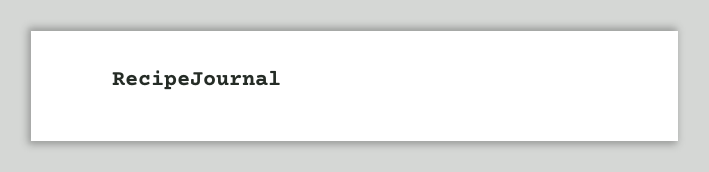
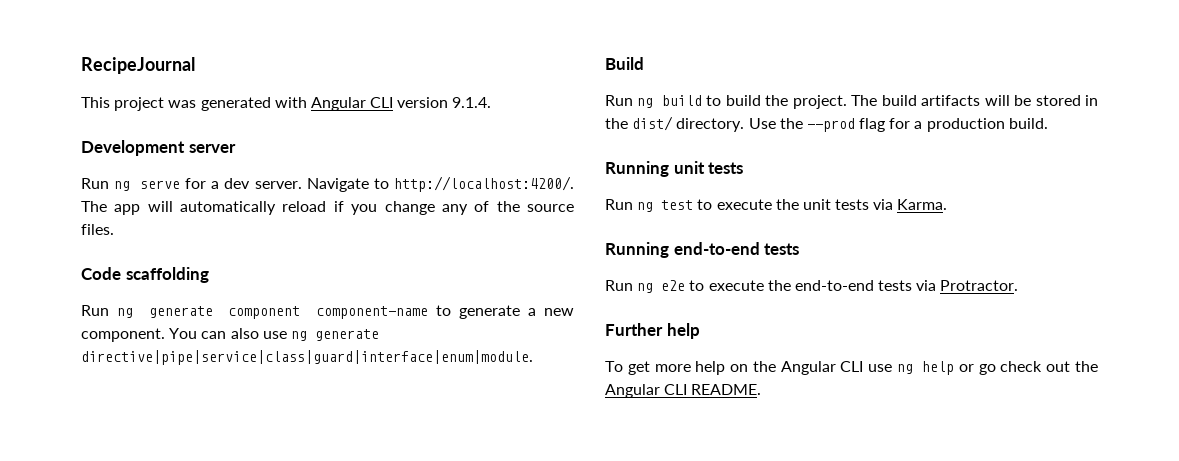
(281, 80) none -> [81,97,492,111] [81,140,236,156] [81,176,574,192] [81,201,574,215] [81,224,114,235] [81,267,209,283] [81,305,574,319] [81,328,379,342] [81,350,533,365] [605,57,644,70] [605,95,1098,109] [605,116,1048,132] [605,161,744,177] [605,199,948,212] [605,242,800,258] [605,280,1019,293] [605,323,700,339] [605,361,1098,375] [605,384,762,398] // This project was generated with Angular CLI version 9.1.4. // Development server // Run ng serve for a dev server. Navigate to http://localhost:4200/. The app will automatically reload if you change any of the source files. // Code scaffolding // Run ng generate component component-name to generate a new component. You can also use ng generate directive|pipe|service|class|guard|interface|enum|module. // Build // Run ng build to build the project. The build artifacts will be stored in the dist/ directory. Use the --prod flag for a production build. // Running unit tests // Run ng test to execute the unit tests via Karma. // Running end-to-end tests // Run ng e2e to execute the end-to-end tests via Protractor. // Further help // To get more help on the Angular CLI use ng help or go check out the Angular CLI README.

